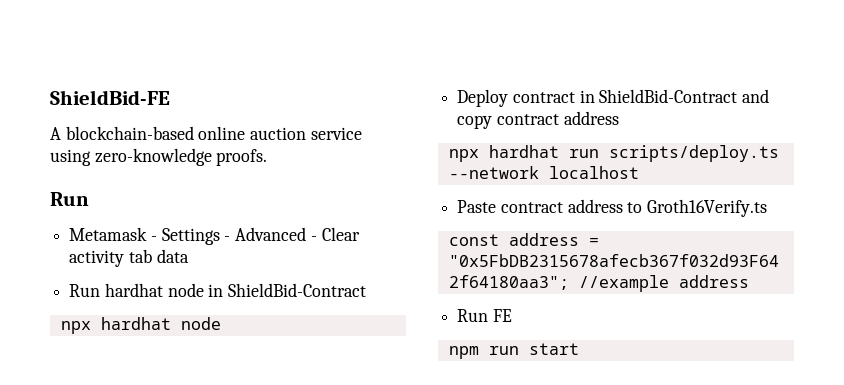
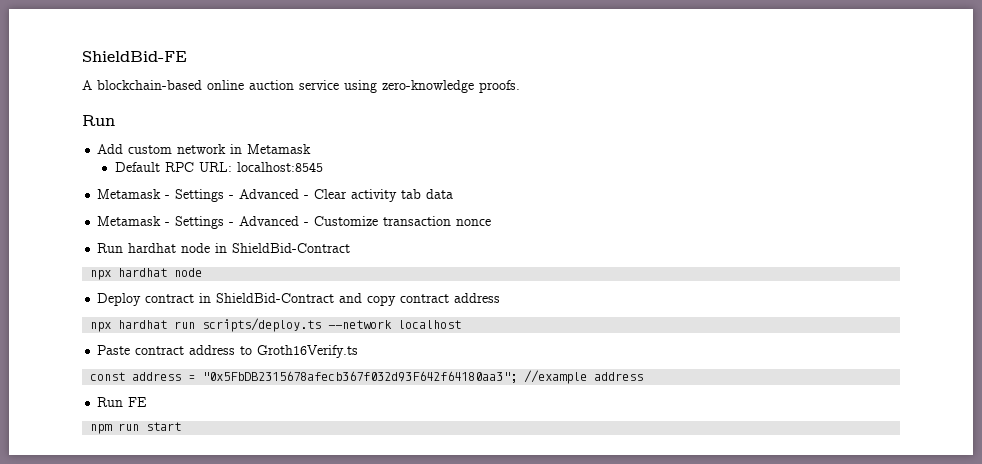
(89, 199) none -> [97,144,312,154] [114,162,323,172] // Add custom network in Metamask // Default RPC URL: localhost:8545
(189, 256) none -> [97,216,492,229] // Metamask - Settings - Advanced - Customize transaction nonce

